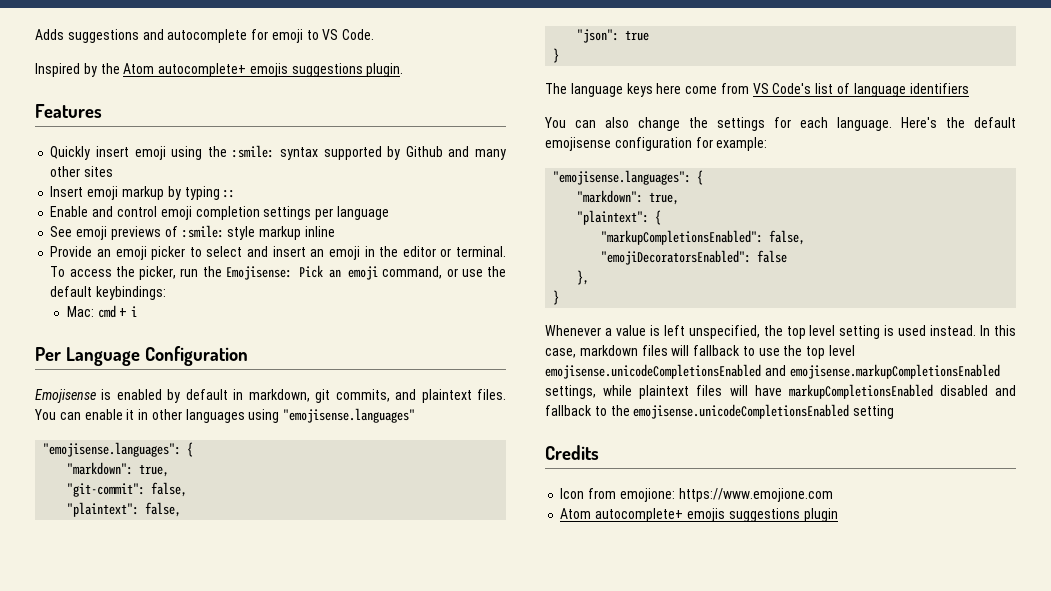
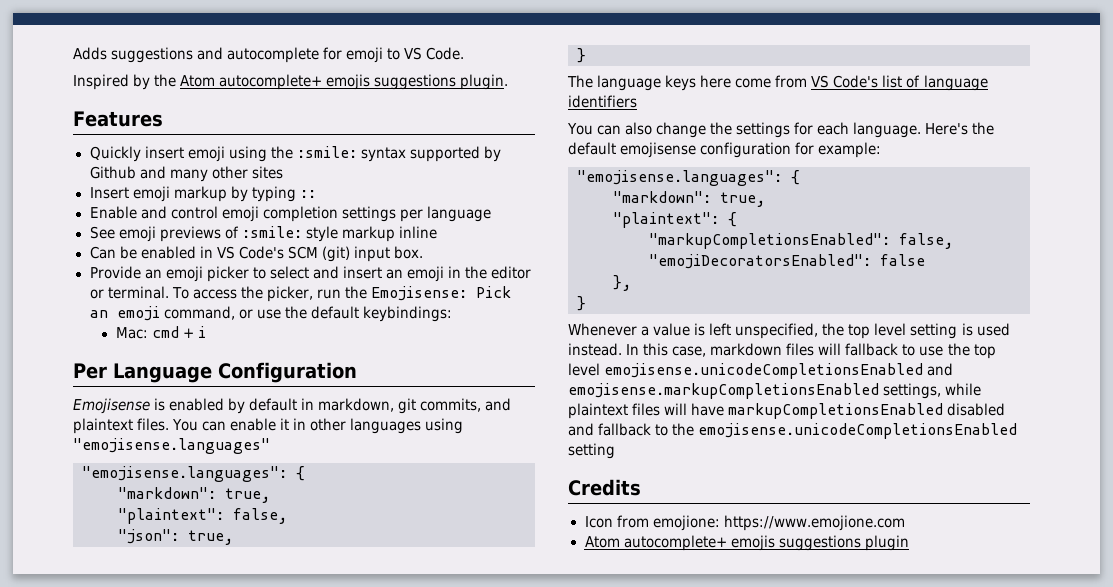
(335, 231) none -> [89,246,423,262] // Can be enabled in VS Code's SCM (git) input box.
[67,482,188,497] // "git-commit": false, -> (270, 495) none
[625,30,650,41] true -> [188,530,233,545] true,

